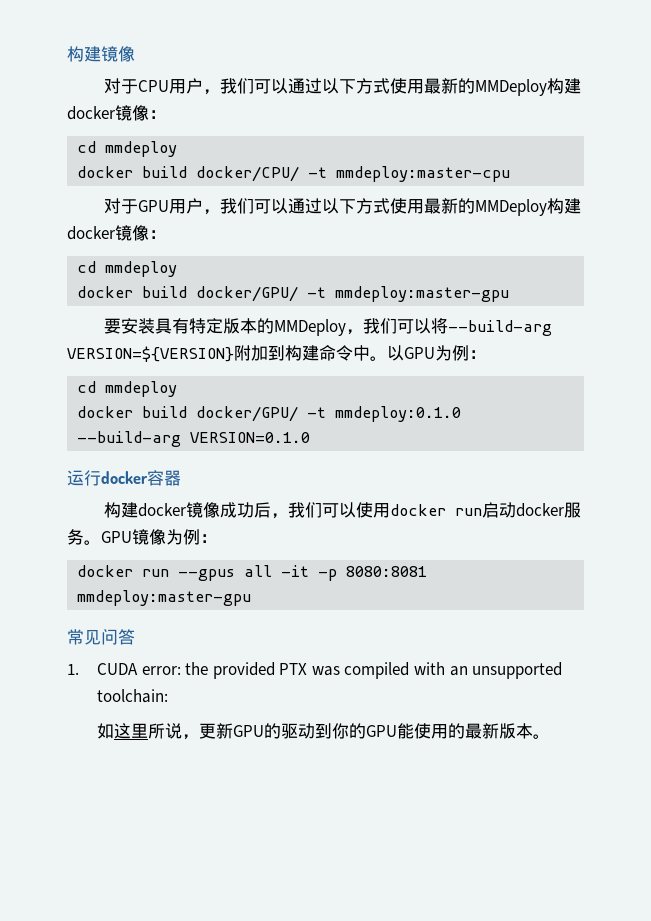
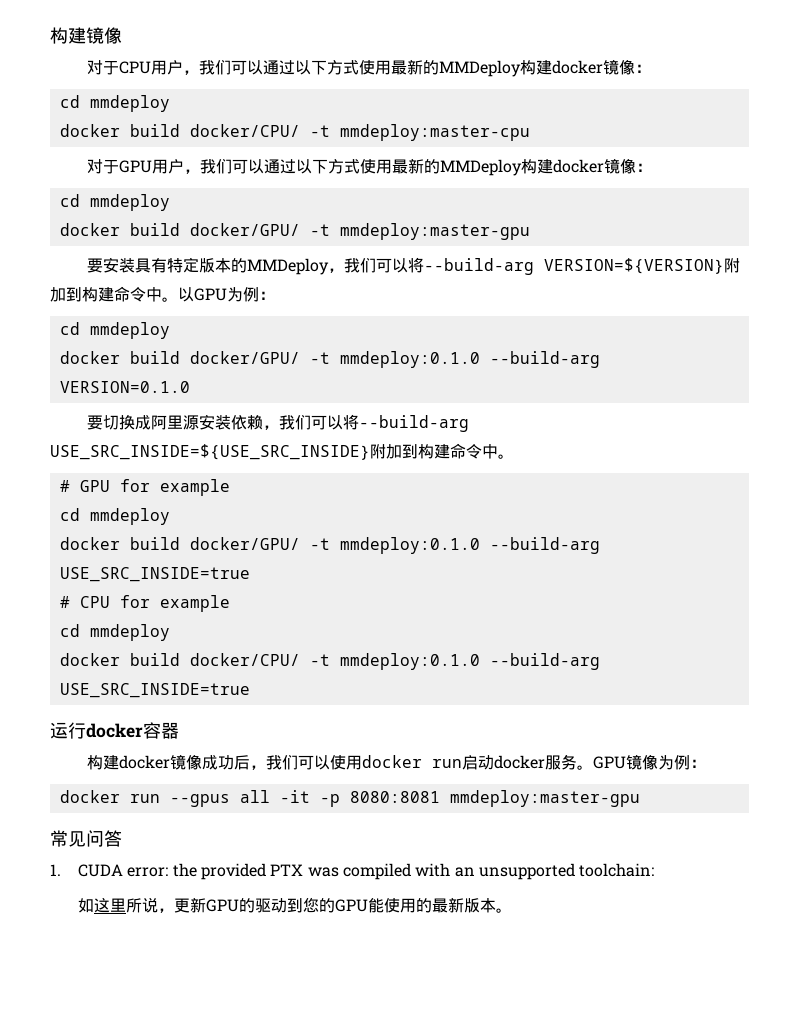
(311, 437) none -> [87,414,470,432] [50,443,514,460] [59,479,230,496] [59,508,170,525] [59,537,600,554] [59,567,250,582] [59,595,230,612] [59,624,170,641] [59,653,600,670] [59,683,250,698] // 要切换成阿里源安装依赖，我们可以将--build-arg USE_SRC_INSIDE=${USE_SRC_INSIDE}附加到构建命令中。 // # GPU for example // cd mmdeploy // docker build docker/GPU/ -t mmdeploy:0.1.0 --build-arg USE_SRC_INSIDE=true // # CPU for example // cd mmdeploy // docker build docker/CPU/ -t mmdeploy:0.1.0 --build-arg USE_SRC_INSIDE=true
[331,723,349,739] 你 -> [303,897,320,913] 您

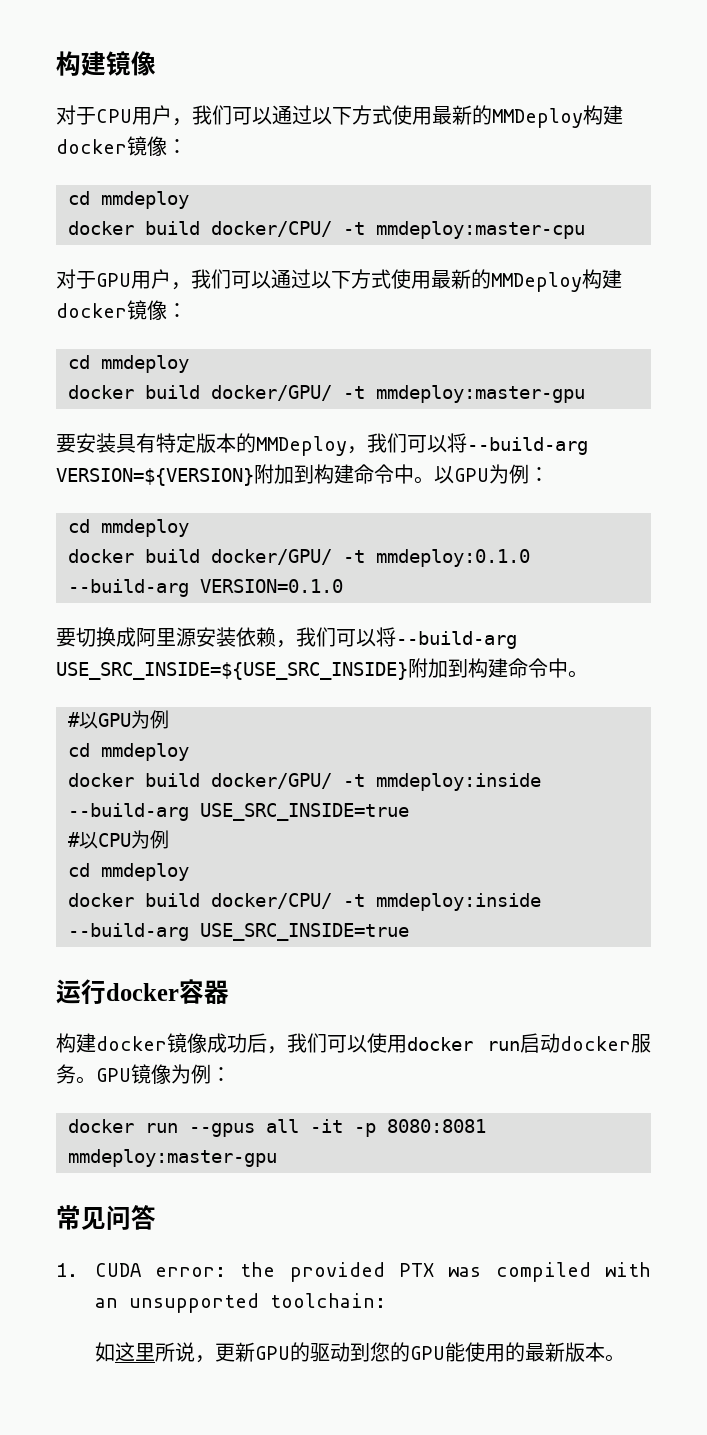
[79,479,230,496] [59,508,170,525] [59,537,480,554] GPU for example // cd mmdeploy // docker build docker/GPU/ -t mmdeploy:0.1.0 -> [79,710,169,729] [68,743,189,761] [68,773,541,791] 以GPU为例 // cd mmdeploy // docker build docker/GPU/ -t mmdeploy:inside
[79,595,230,612] [59,624,170,641] [59,653,480,670] CPU for example // cd mmdeploy // docker build docker/CPU/ -t mmdeploy:0.1.0 -> [79,830,169,849] [68,863,189,881] [68,893,541,911] 以CPU为例 // cd mmdeploy // docker build docker/CPU/ -t mmdeploy:inside

